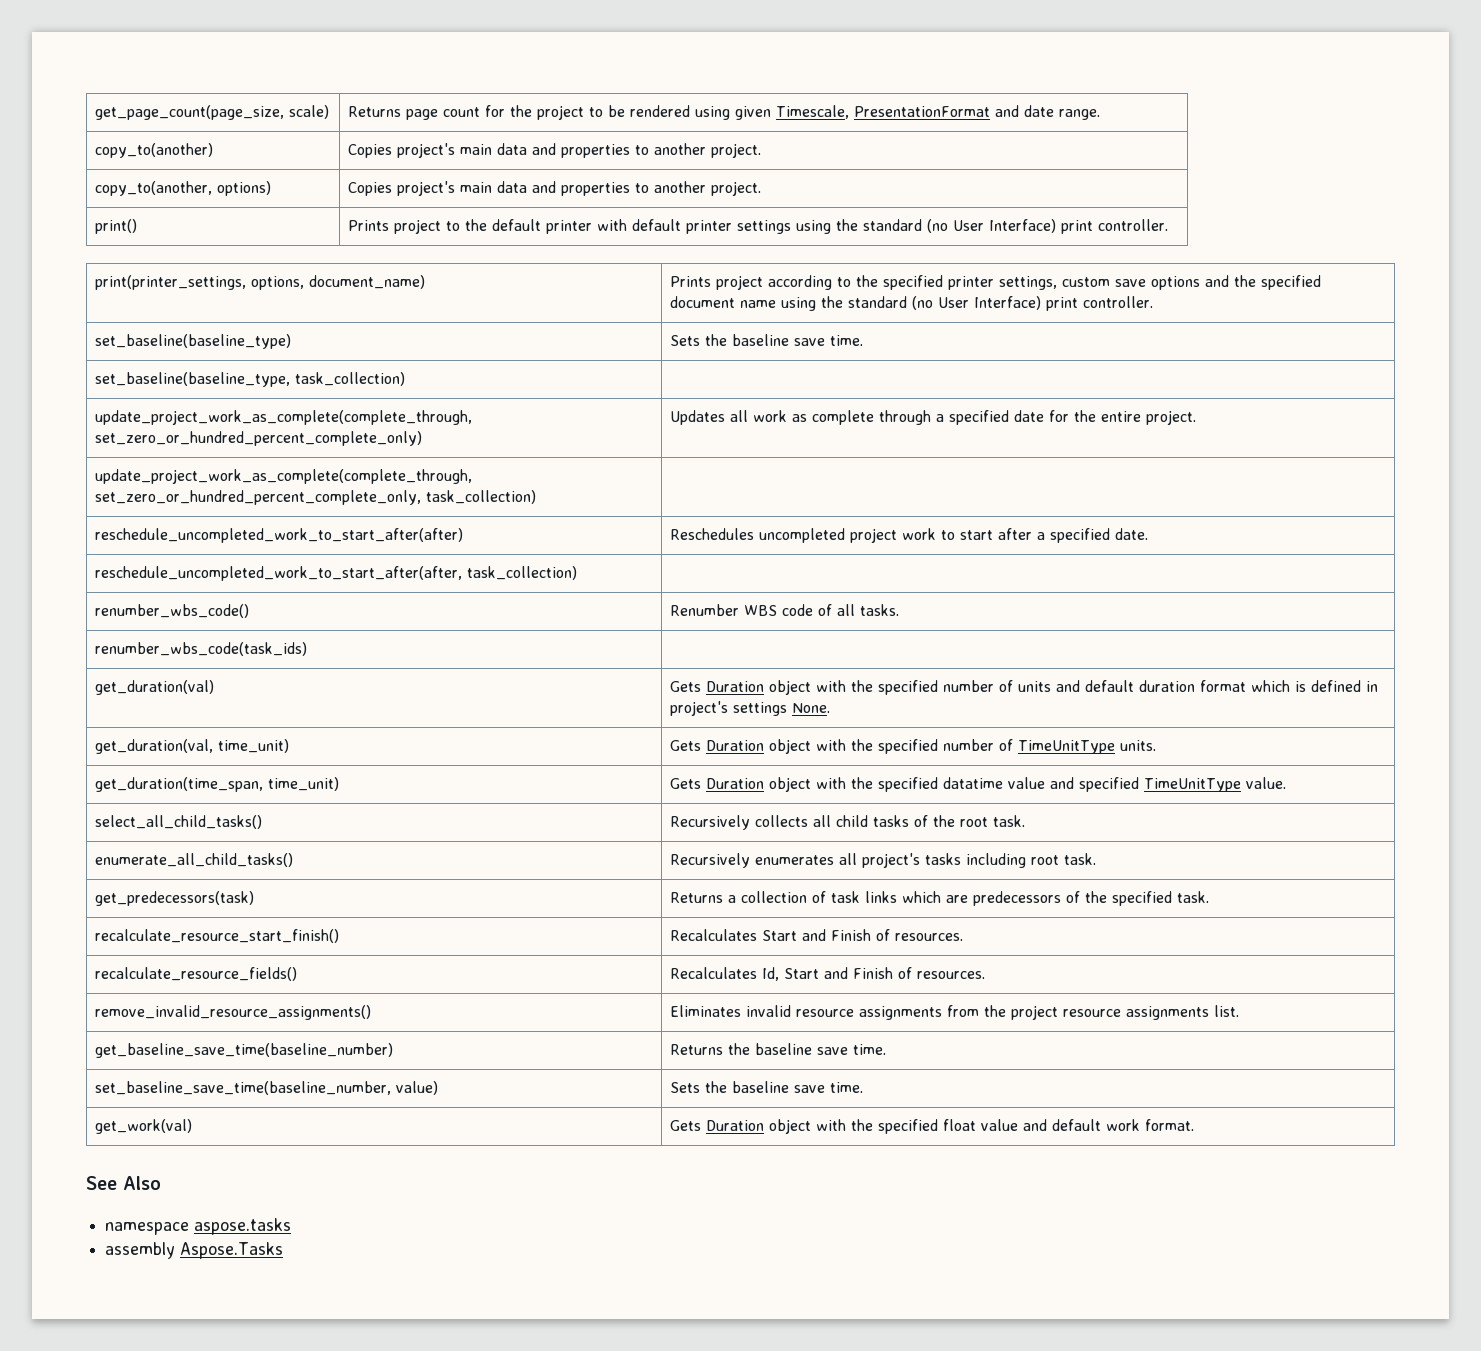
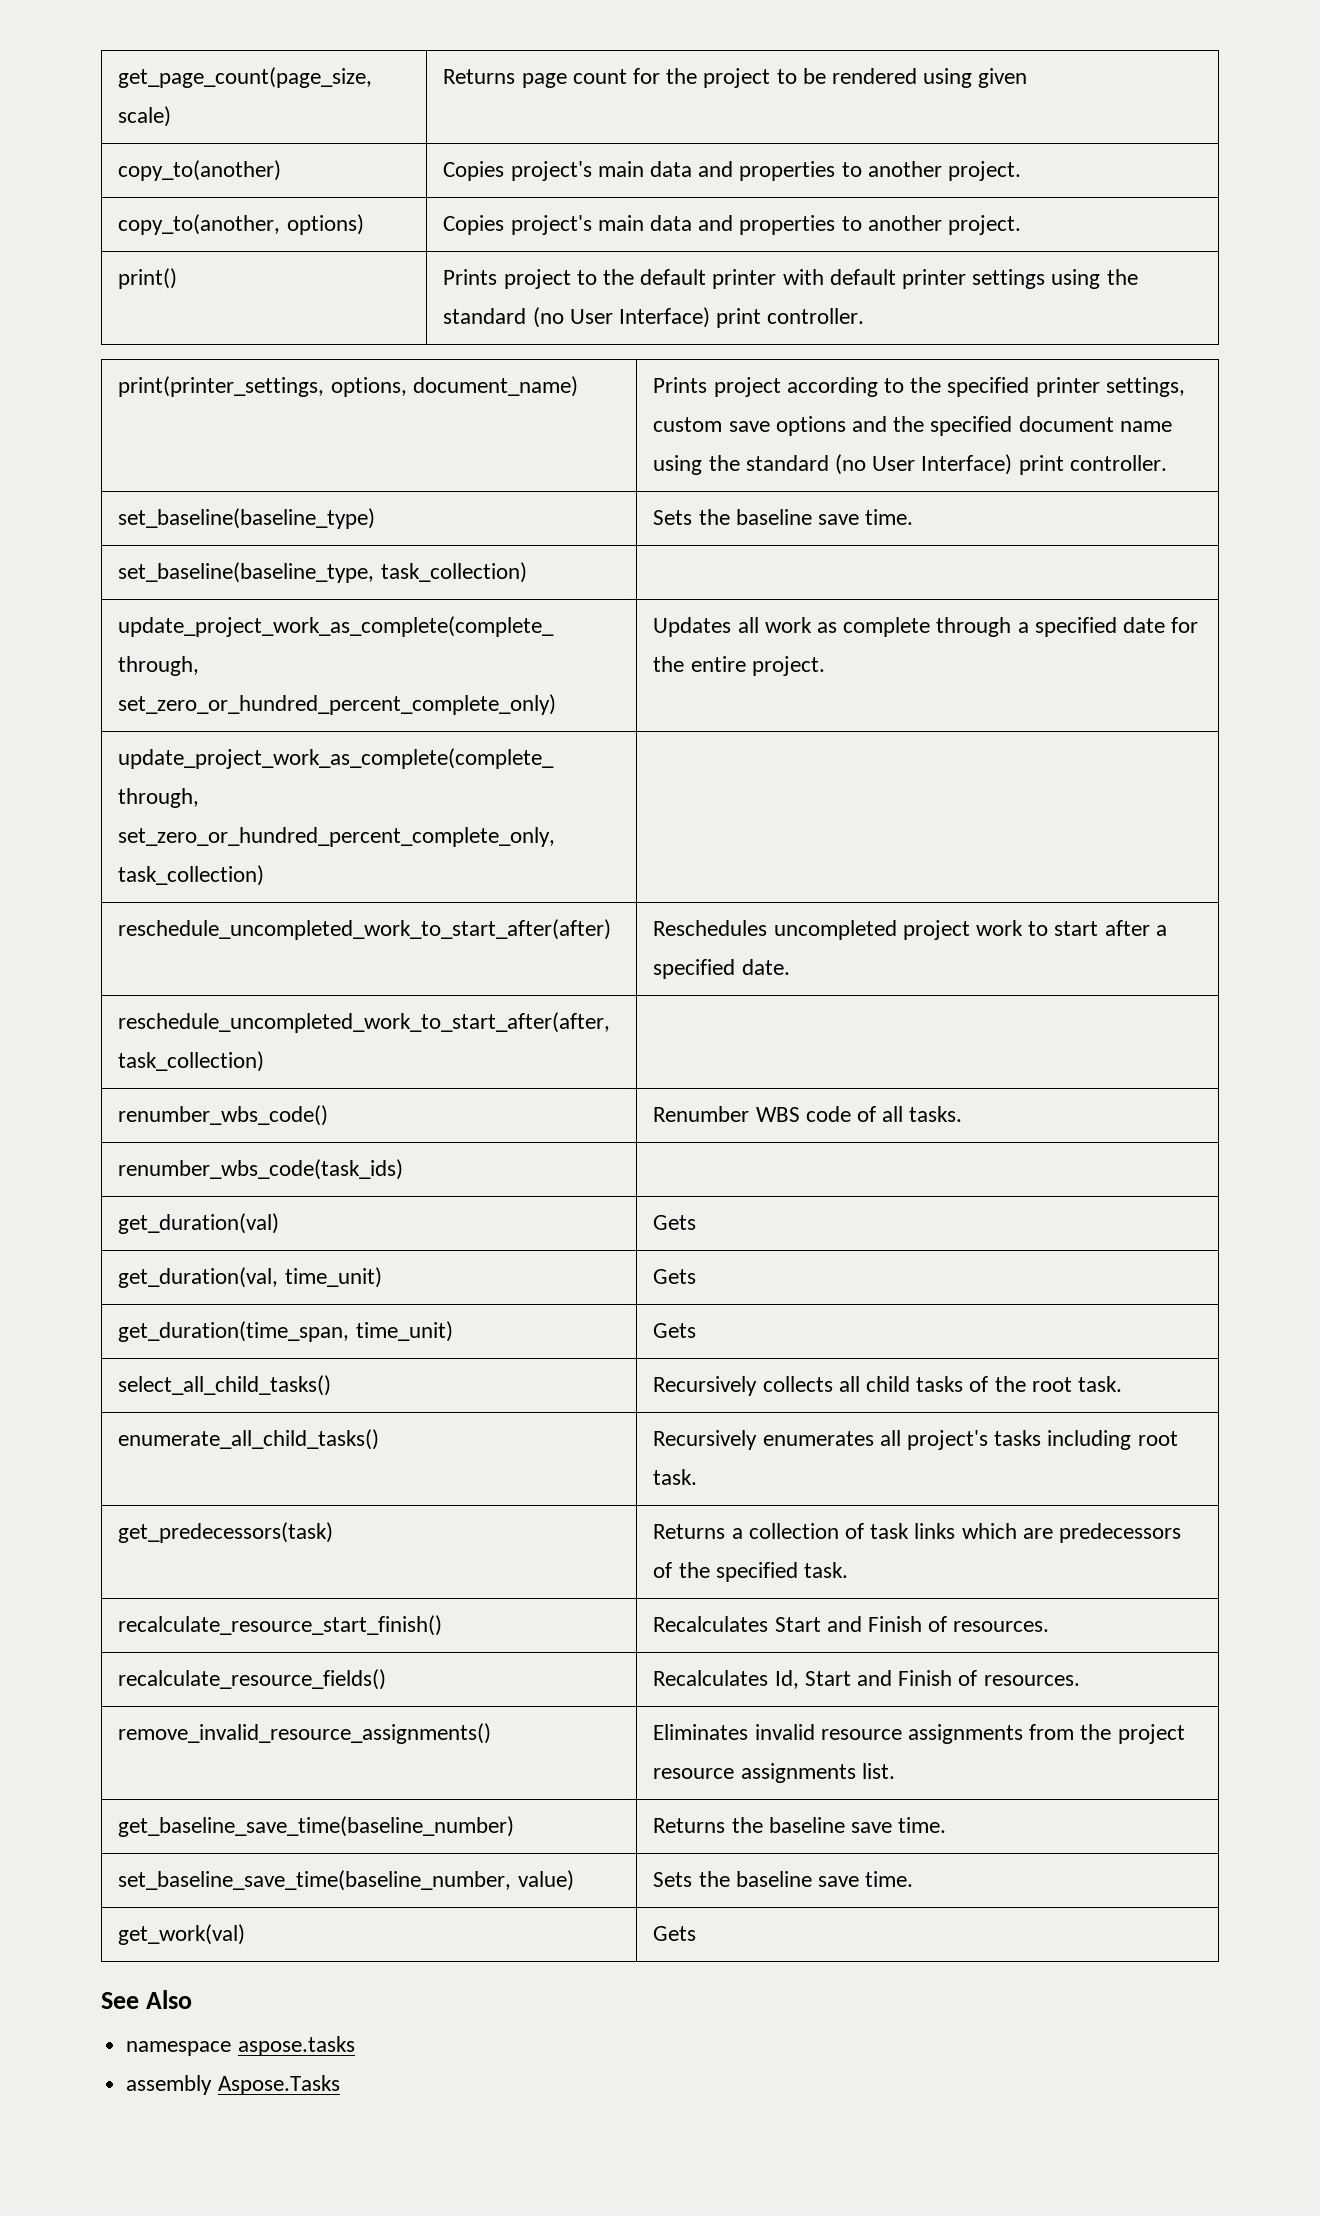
[775,105,1100,120] Timescale, PresentationFormat and date range. -> (1028, 78) none
[705,680,1378,695] [669,701,830,716] [94,739,289,754] [669,739,1156,754] [94,777,339,792] [669,777,1286,792] Duration object with the specified number of units and default duration format which is defined in project's settings None. // get_duration(val, time_unit) | Gets Duration object with the specified number of TimeUnitType units. // get_duration(time_span, time_unit) | Gets Duration object with the specified datatime value and specified TimeUnitType value. -> [118,1267,382,1288] [653,1269,697,1284] [118,1321,453,1342] [653,1323,697,1338] // get_duration(val, time_unit) | Gets // get_duration(time_span, time_unit) | Gets
[705,1119,1194,1134] Duration object with the specified float value and default work format. -> (697, 1933) none

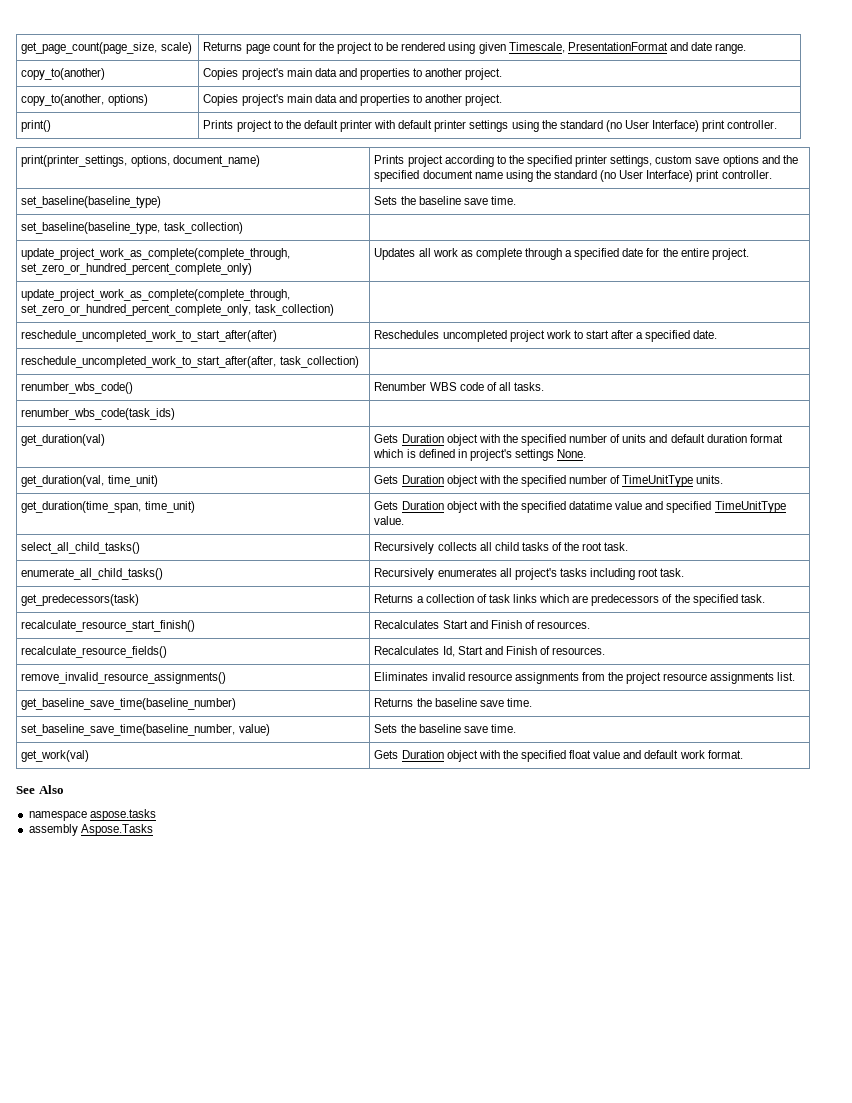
(1028, 78) none -> [508,42,747,54] Timescale, PresentationFormat and date range.
[118,1267,382,1288] [653,1269,697,1284] [118,1321,453,1342] [653,1323,697,1338] // get_duration(val, time_unit) | Gets // get_duration(time_span, time_unit) | Gets -> [401,434,783,446] [373,449,587,461] [21,475,158,487] [374,475,724,487] [21,501,195,513] [374,501,786,513] [374,516,405,525] Duration object with the specified number of units and default duration format which is defined in project's settings None. // get_duration(val, time_unit) | Gets Duration object with the specified number of TimeUnitType units. // get_duration(time_span, time_unit) | Gets Duration object with the specified datatime value and specified TimeUnitType value.
(697, 1933) none -> [401,750,743,762] Duration object with the specified float value and default work format.

